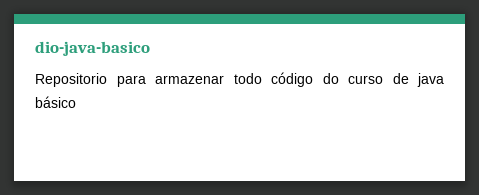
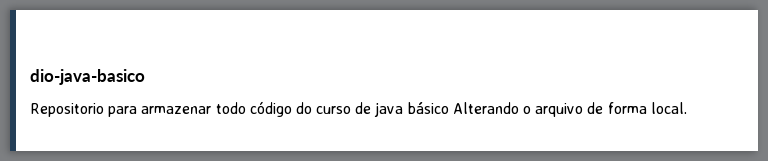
(76, 102) none -> [452,102,687,117] Alterando o arquivo de forma local.

